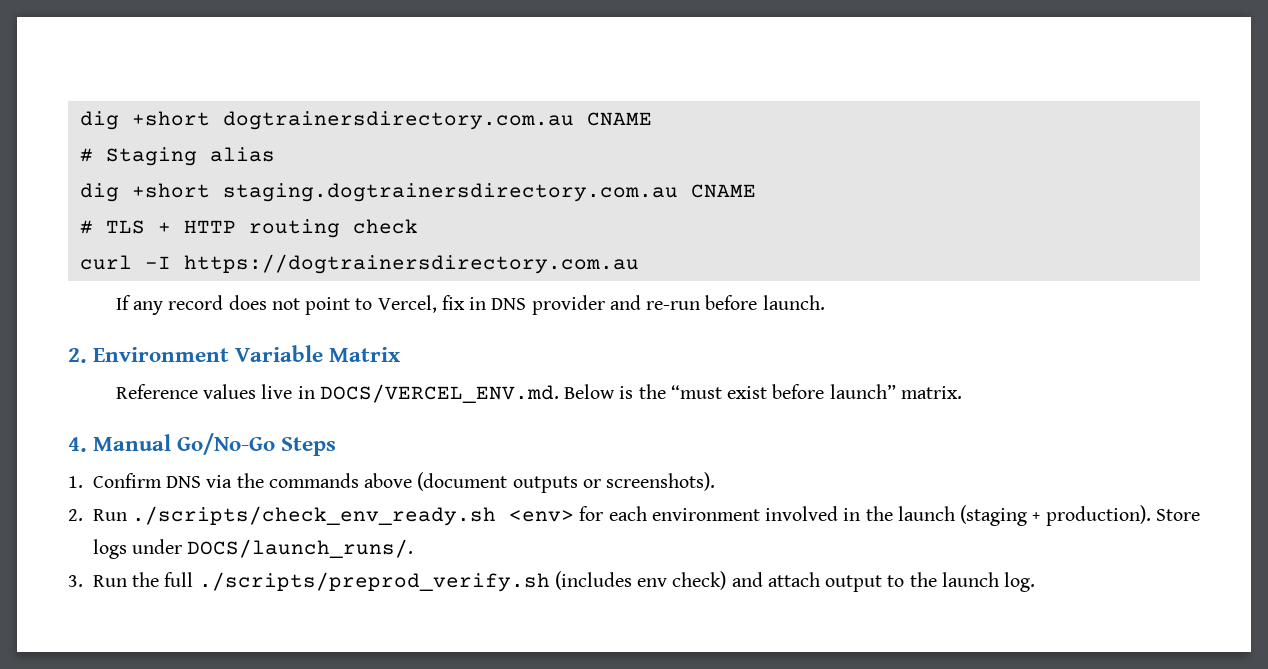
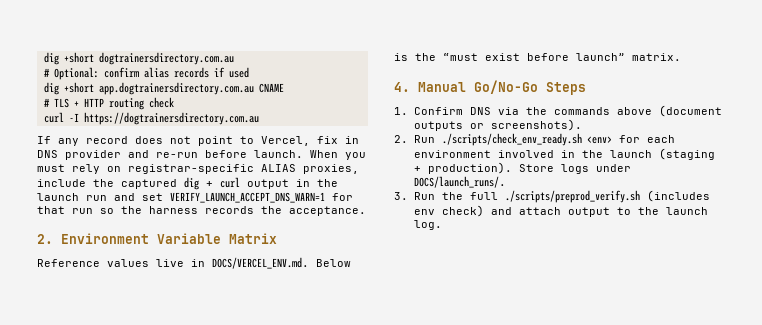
[586,112,652,126] [79,147,197,166] CNAME // # Staging -> [43,67,139,80] // # Optional: confirm
[79,183,678,202] // dig +short staging.dogtrainersdirectory.com.au -> [173,67,249,78] [43,82,254,95] records if used // dig +short app.dogtrainersdirectory.com.au
(825, 302) none -> [310,150,366,160] [37,164,359,174] [37,177,338,190] [37,192,353,203] [37,206,366,216] When you must rely on registrar-specific ALIAS proxies, include the captured dig + curl output in the launch run and set VERIFY_LAUNCH_ACCEPT_DNS_WARN=1 for that run so the harness records the acceptance.

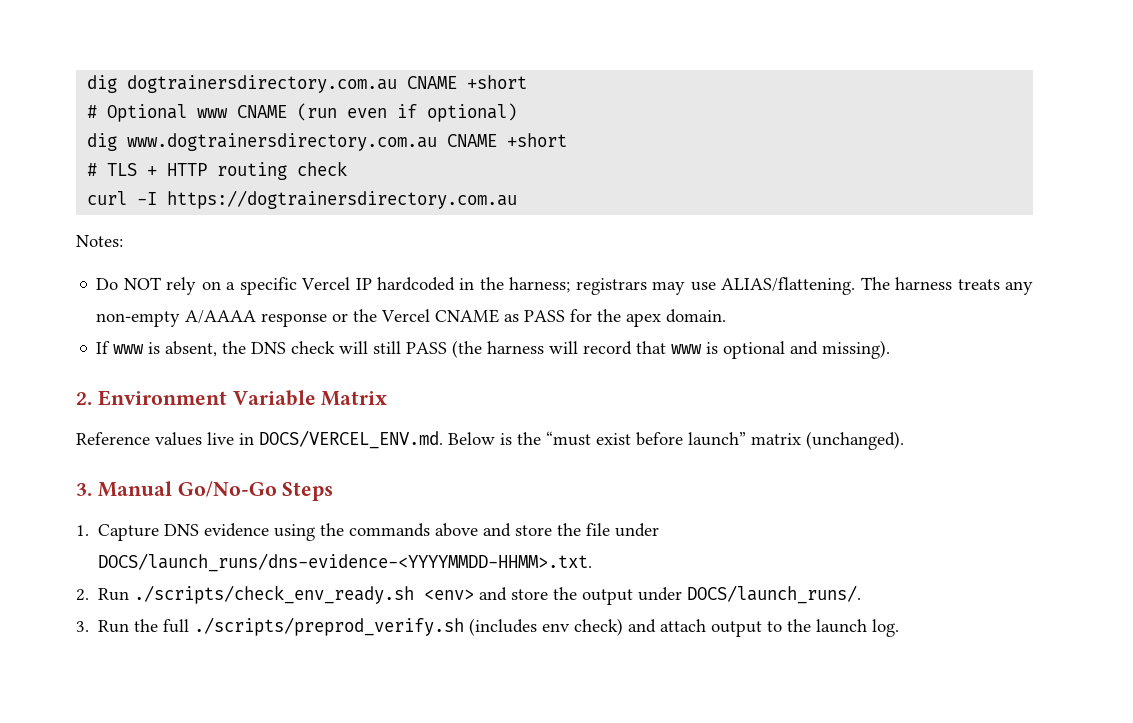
[43,52,234,65] [43,67,249,80] [43,82,284,95] dig +short dogtrainersdirectory.com.au // # Optional: confirm alias records if used // dig +short app.dogtrainersdirectory.com.au CNAME -> [87,75,528,93] [87,103,518,122] [87,133,568,151] dig dogtrainersdirectory.com.au CNAME +short // # Optional www CNAME (run even if optional) // dig www.dogtrainersdirectory.com.au CNAME +short
[37,136,359,146] [37,150,366,160] [37,164,359,174] [37,177,338,190] [37,192,353,203] [37,206,366,216] If any record does not point to Vercel, fix in DNS provider and re-run before launch. When you must rely on registrar-specific ALIAS proxies, include the captured dig + curl output in the launch run and set VERIFY_LAUNCH_ACCEPT_DNS_WARN=1 for that run so the harness records the acceptance. -> [76,235,123,247] [96,277,1033,295] [96,309,727,327] [96,340,891,359] Notes: // Do NOT rely on a specific Vercel IP hardcoded in the harness; registrars may use ALIAS/flattening. The harness treats any non-empty A/AAAA response or the Vercel CNAME as PASS for the apex domain. // If www is absent, the DNS check will still PASS (the harness will record that www is optional and missing).
[632,53,681,61] [394,82,410,92] matrix. // 4. -> [751,431,904,450] [76,483,92,496] matrix (unchanged). // 3.
[413,105,722,117] [413,119,582,131] [394,133,675,146] [413,148,715,160] [413,162,589,174] Confirm DNS via the commands above (document outputs or screenshots). // 2. Run ./scripts/check_env_ready.sh <env> for each environment involved in the launch (staging + production). Store logs -> [98,523,660,541] [98,553,593,572] [76,585,634,605] Capture DNS evidence using the commands above and store the file under DOCS/launch_runs/dns-evidence-<YYYYMMDD-HHMM>.txt. // 2. Run ./scripts/check_env_ready.sh <env> and store the output

